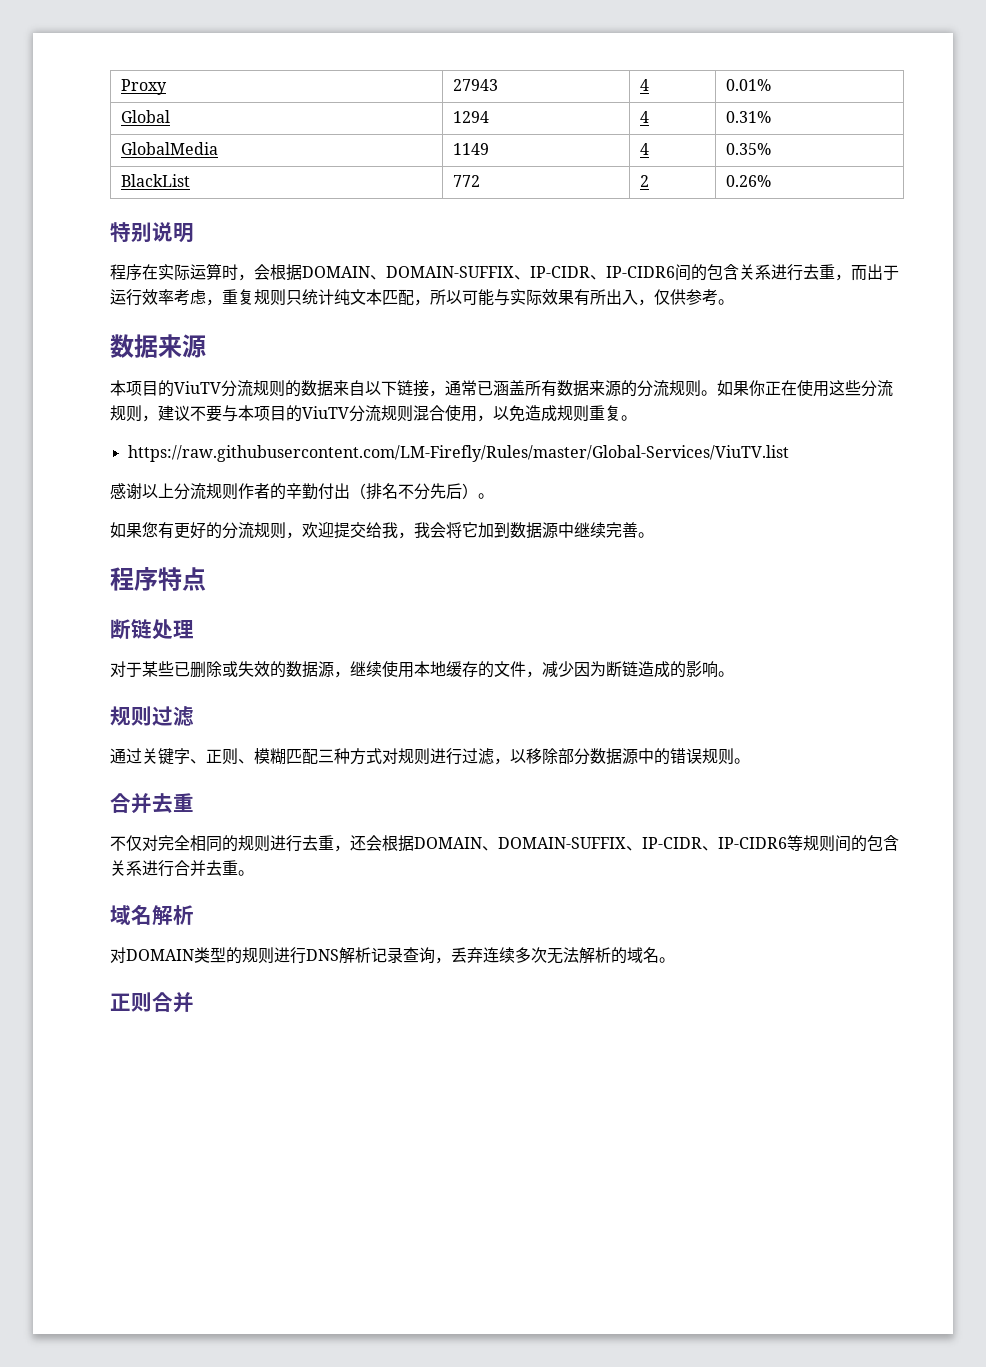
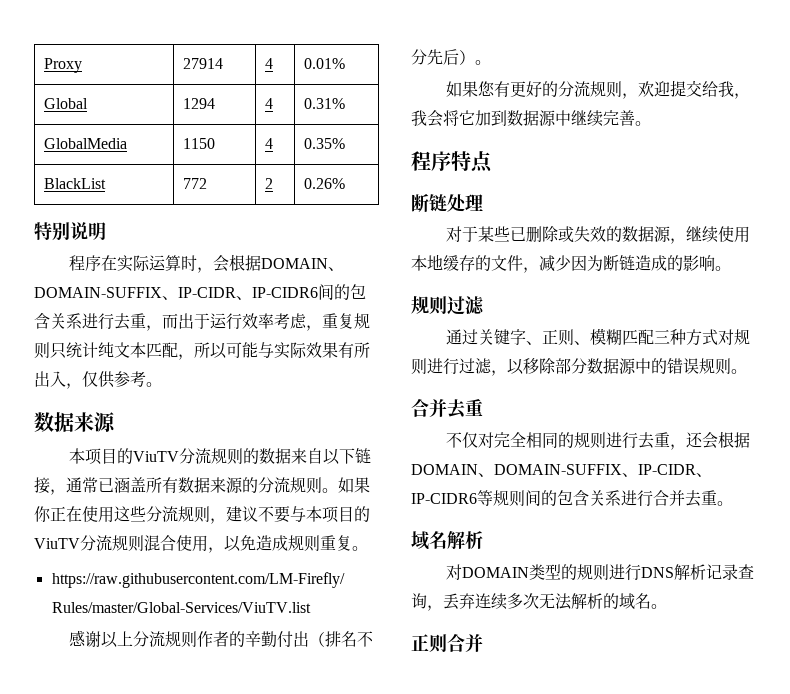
[452,79,498,91] 27943 -> [183,58,224,69] 27914
[452,143,489,155] 1149 -> [183,138,216,149] 1150

